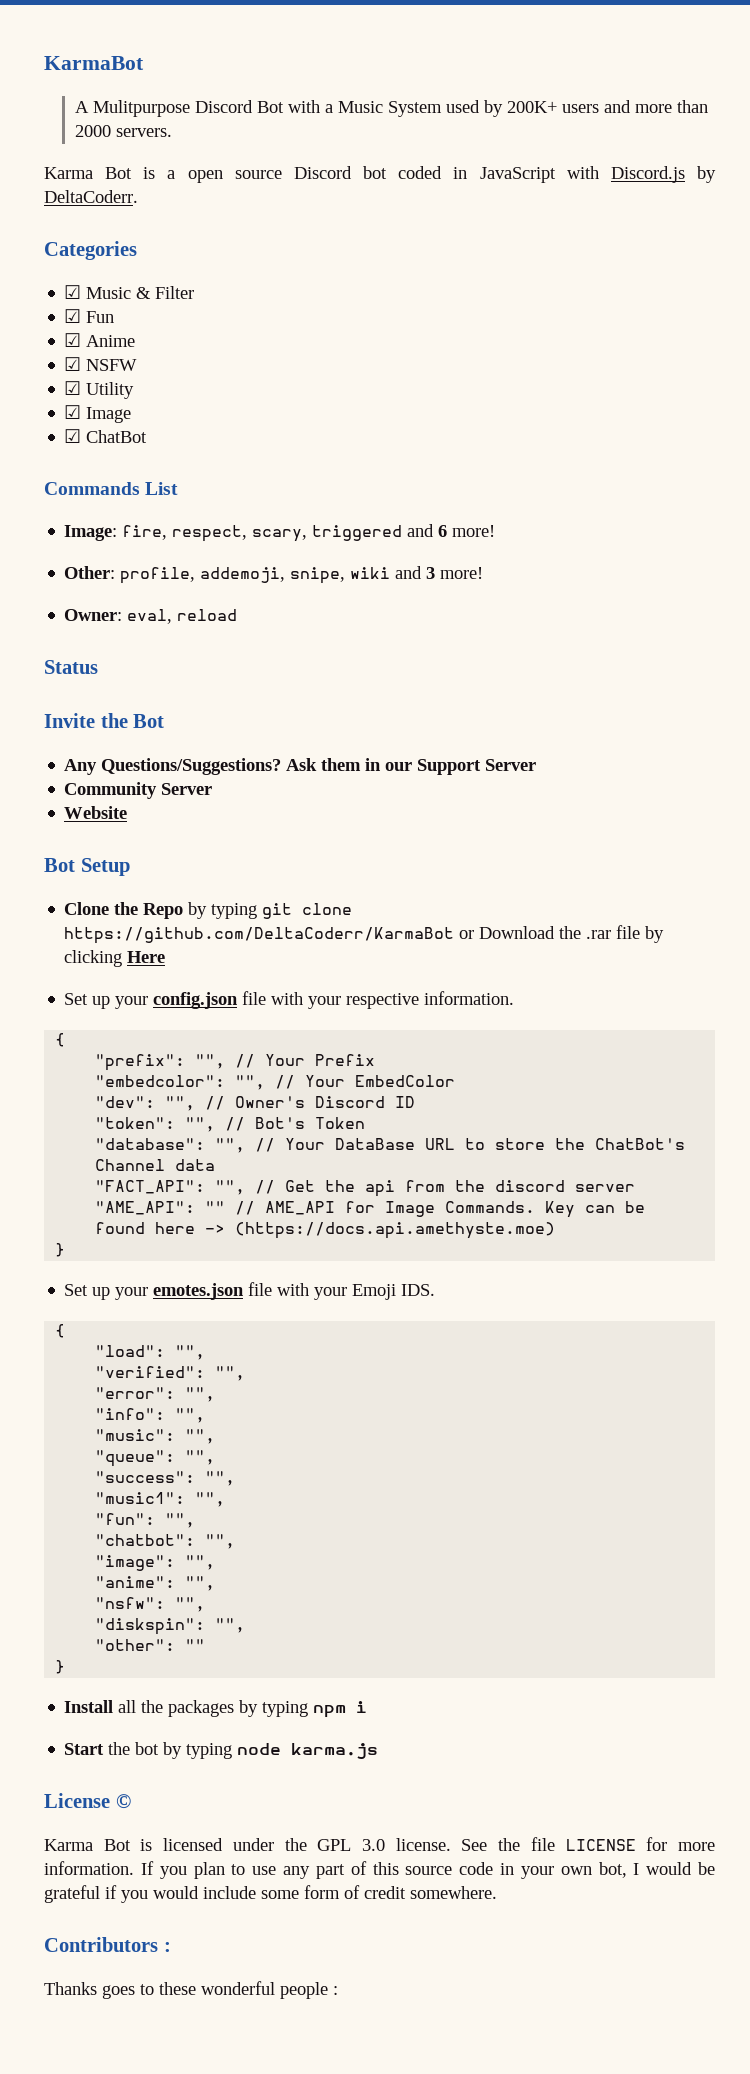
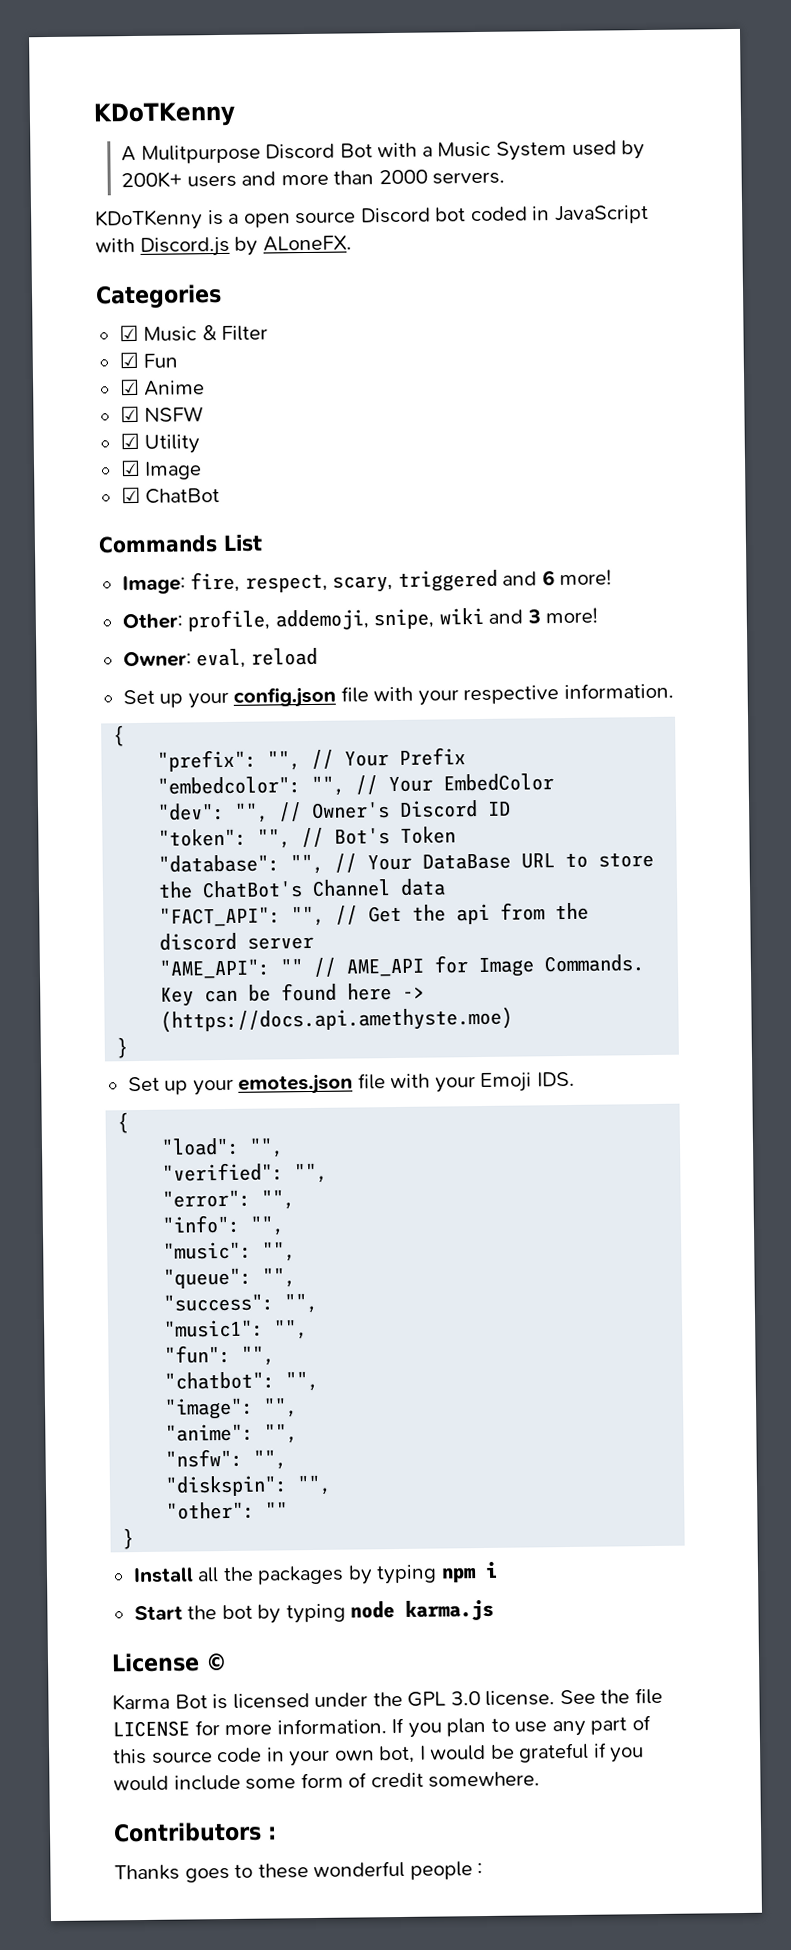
[44,56,144,70] KarmaBot -> [93,101,236,128] KDoTKenny
[44,167,133,179] Karma Bot -> [95,209,203,231] KDoTKenny
[44,190,138,203] DeltaCoderr. -> [262,235,352,252] ALoneFX.
[44,660,98,674] [44,713,165,728] [64,758,537,775] [64,782,213,799] [64,806,128,819] [44,858,130,876] [64,902,353,919] [64,925,665,944] [64,950,166,967] // Status // Invite the Bot // Any Questions/Suggestions? Ask them in our Support Server // Community Server // Website // Bot Setup // Clone the Repo by typing git clone https://github.com/DeltaCoderr/KarmaBot or Download the .rar file by clicking Here -> (318, 656) none

